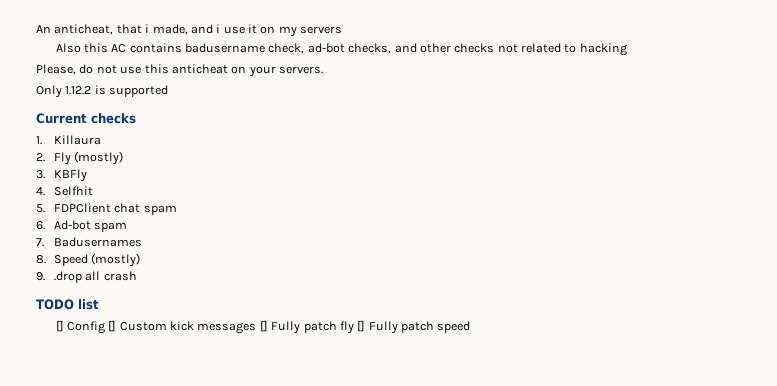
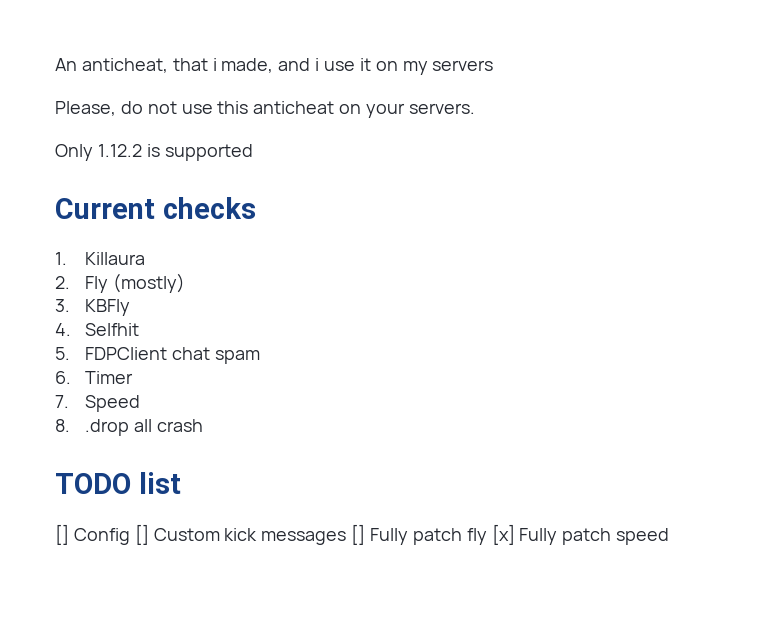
[55,43,627,56] // Also this AC contains badusername check, ad-bot checks, and other checks not related to hacking -> (494, 65) none
[53,220,128,232] [36,237,142,247] [36,255,46,264] Ad-bot spam // 7. Badusernames // 8. -> [84,371,133,384] [55,395,69,408] Timer // 7.
[91,253,141,267] [36,272,45,281] (mostly) // 9. -> [55,419,70,432] // 8.
[357,320,366,332] [] -> [491,524,515,545] [x]

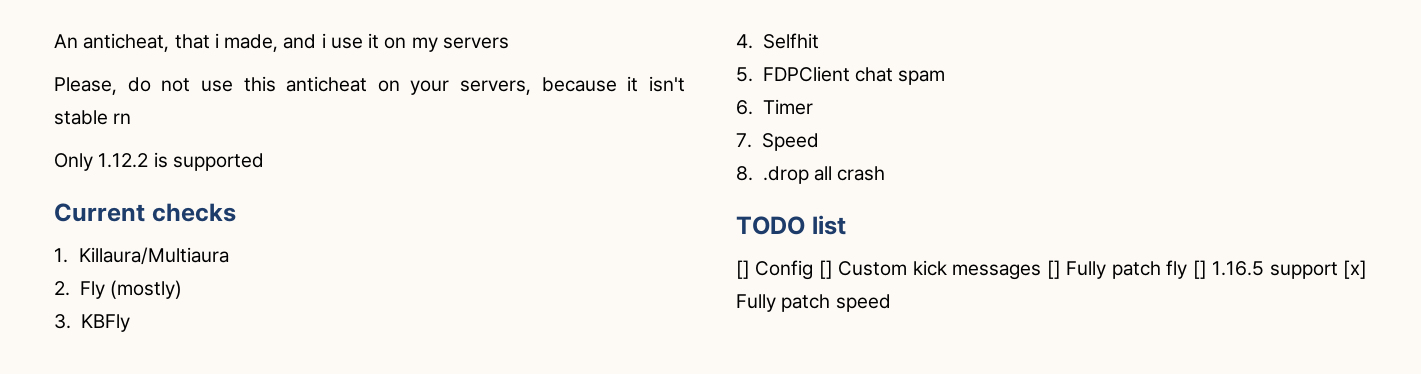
[408,103,475,114] servers. -> [460,76,685,95] [54,110,132,125] servers, because it isn't stable rn
[84,252,145,265] Killaura -> [78,247,229,265] Killaura/Multiaura
(487, 536) none -> [1192,260,1338,279] [] 1.16.5 support

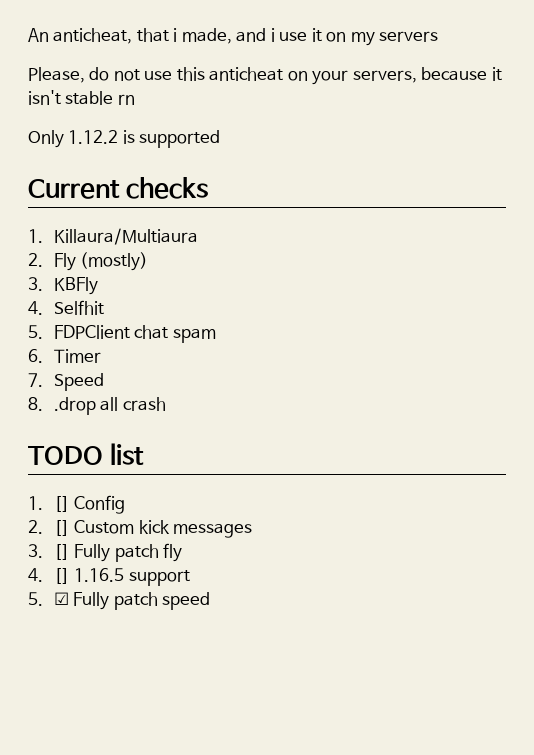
(846, 225) none -> [28,496,43,510] 1.
(814, 270) none -> [28,520,43,534] // 2.
(1042, 272) none -> [28,544,43,558] // 3.
(1188, 269) none -> [28,568,43,582] // 4.
[1343,260,1367,279] [x] -> [28,592,70,606] // 5. ☑

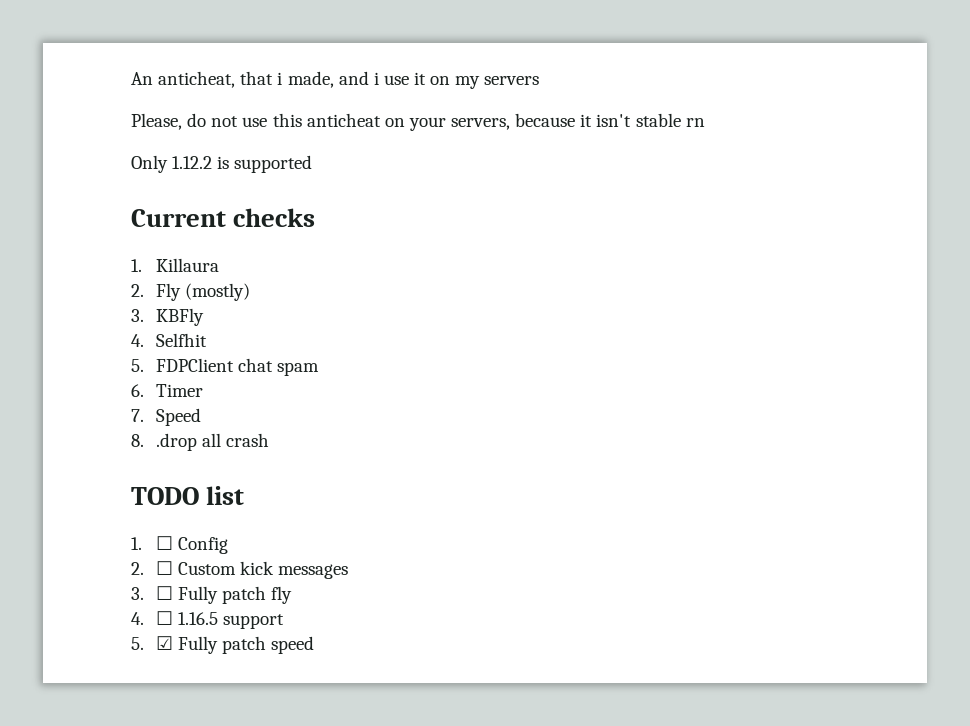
[54,228,199,245] Killaura/Multiaura -> [155,258,219,272] Killaura
[54,496,71,512] [] -> [155,536,173,550] ☐
[54,520,71,536] [] -> [155,561,173,575] ☐
[54,544,71,560] [] -> [155,586,173,600] ☐
[54,568,71,584] [] -> [155,611,173,625] ☐

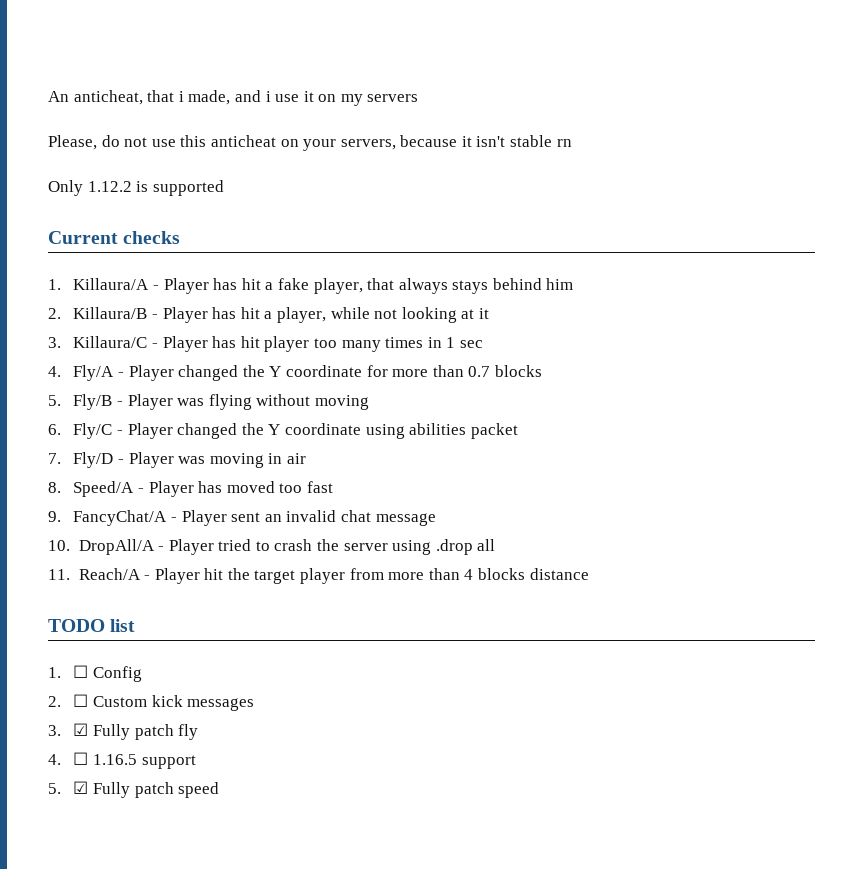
[155,258,219,272] [131,283,251,301] [131,308,204,326] [131,333,207,347] [131,358,320,376] [131,384,203,397] [131,408,201,426] [131,433,270,451] Killaura // 2. Fly (mostly) // 3. KBFly // 4. Selfhit // 5. FDPClient chat spam // 6. Timer // 7. Speed // 8. .drop all crash -> [73,278,574,294] [48,307,489,323] [48,336,483,352] [48,365,542,381] [48,394,369,410] [48,423,518,439] [48,452,306,468] [48,481,333,497] [48,510,436,526] [48,539,496,555] [48,568,589,584] Killaura/A - Player has hit a fake player, that always stays behind him // 2. Killaura/B - Player has hit a player, while not looking at it // 3. Killaura/C - Player has hit player too many times in 1 sec // 4. Fly/A - Player changed the Y coordinate for more than 0.7 blocks // 5. Fly/B - Player was flying without moving // 6. Fly/C - Player changed the Y coordinate using abilities packet // 7. Fly/D - Player was moving in air // 8. Speed/A - Player has moved too fast // 9. FancyChat/A - Player sent an invalid chat message // 10. DropAll/A - Player tried to crash the server using .drop all // 11. Reach/A - Player hit the target player from more than 4 blocks distance
[155,586,173,600] ☐ -> [73,723,89,736] ☑

